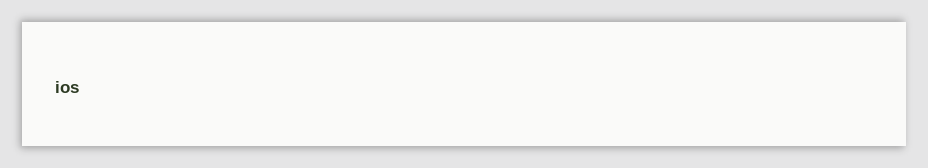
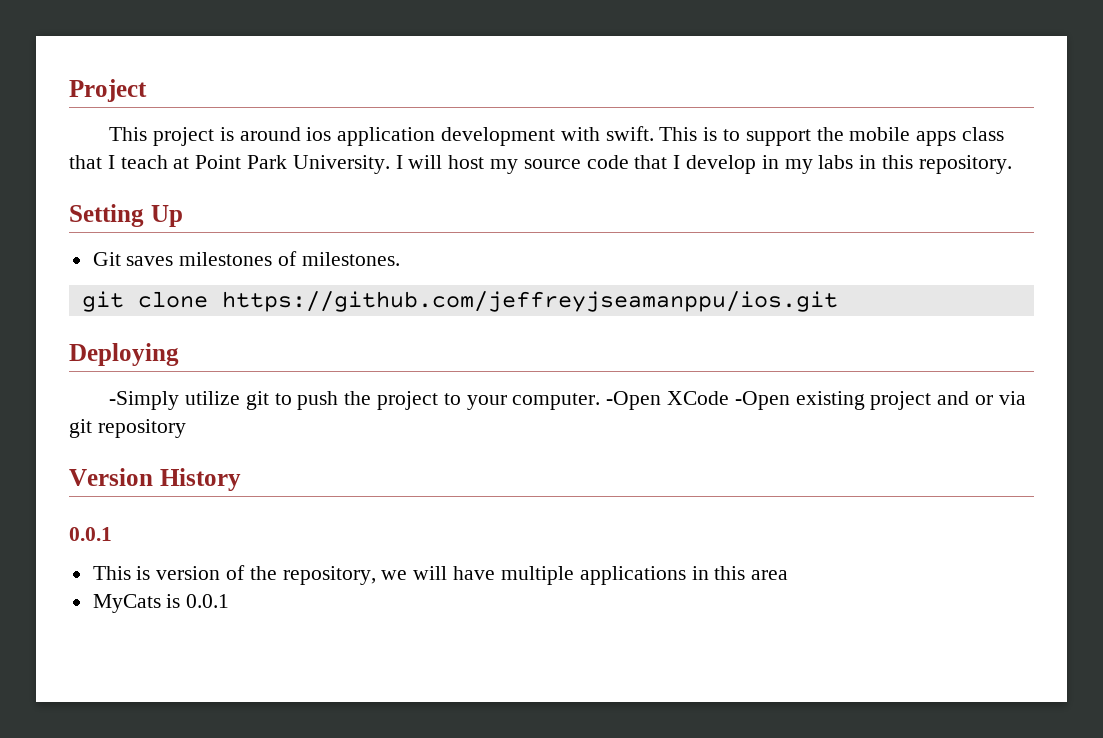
[55,81,79,93] ios -> [69,79,147,102] [109,126,1005,146] [69,155,1012,174] [69,204,183,227] [92,251,400,266] [81,291,838,312] [69,343,179,366] [109,391,1026,410] [69,419,186,438] [69,468,241,491] [69,527,112,541] [92,565,789,585] [92,594,230,613] Project // This project is around ios application development with swift. This is to support the mobile apps class that I teach at Point Park University. I will host my source code that I develop in my labs in this repository. // Setting Up // Git saves milestones of milestones. // git clone https://github.com/jeffreyjseamanppu/ios.git // Deploying // -Simply utilize git to push the project to your computer. -Open XCode -Open existing project and or via git repository // Version History // 0.0.1 // This is version of the repository, we will have multiple applications in this area // MyCats is 0.0.1

